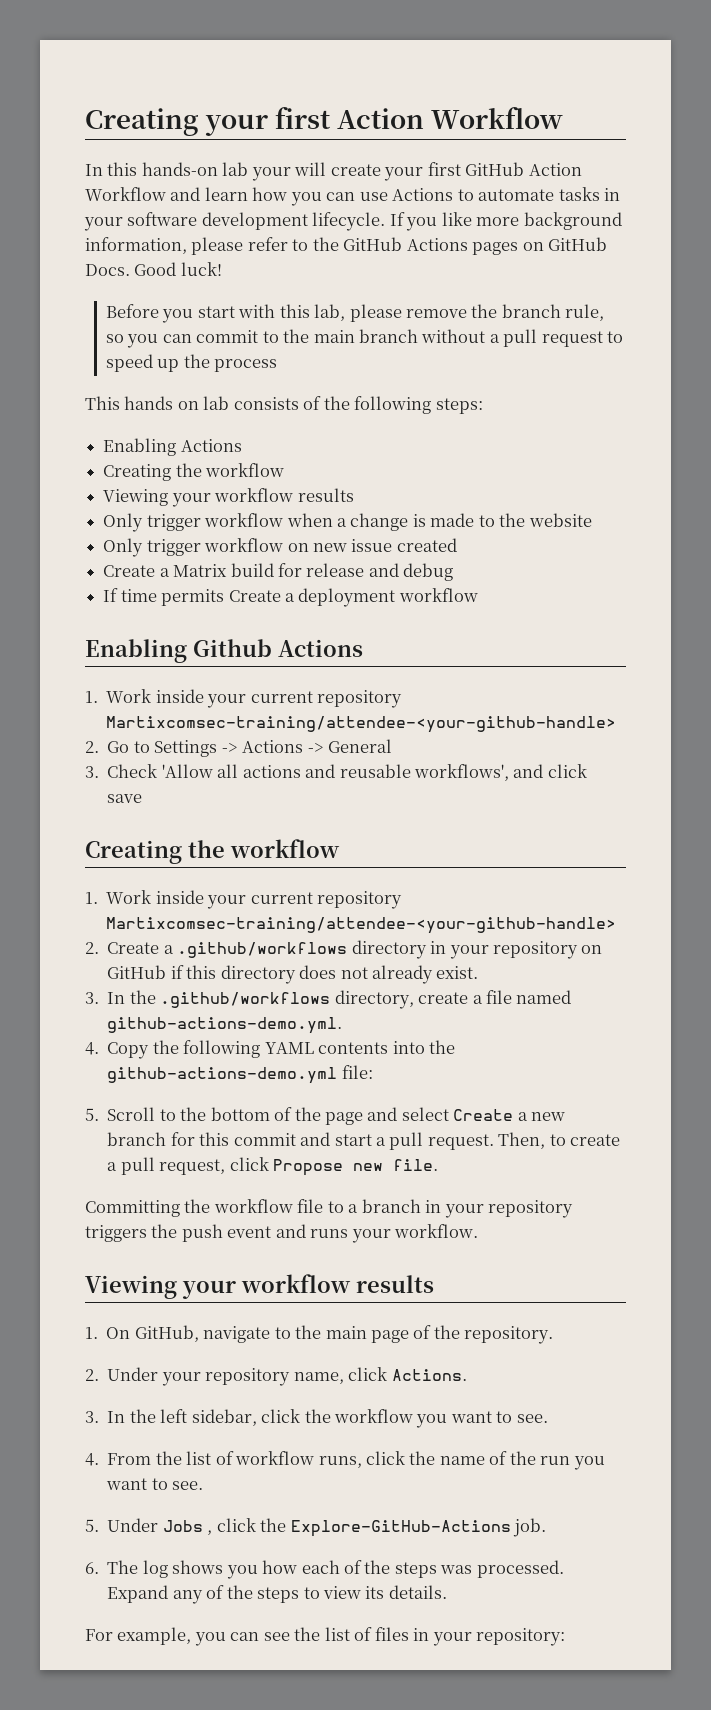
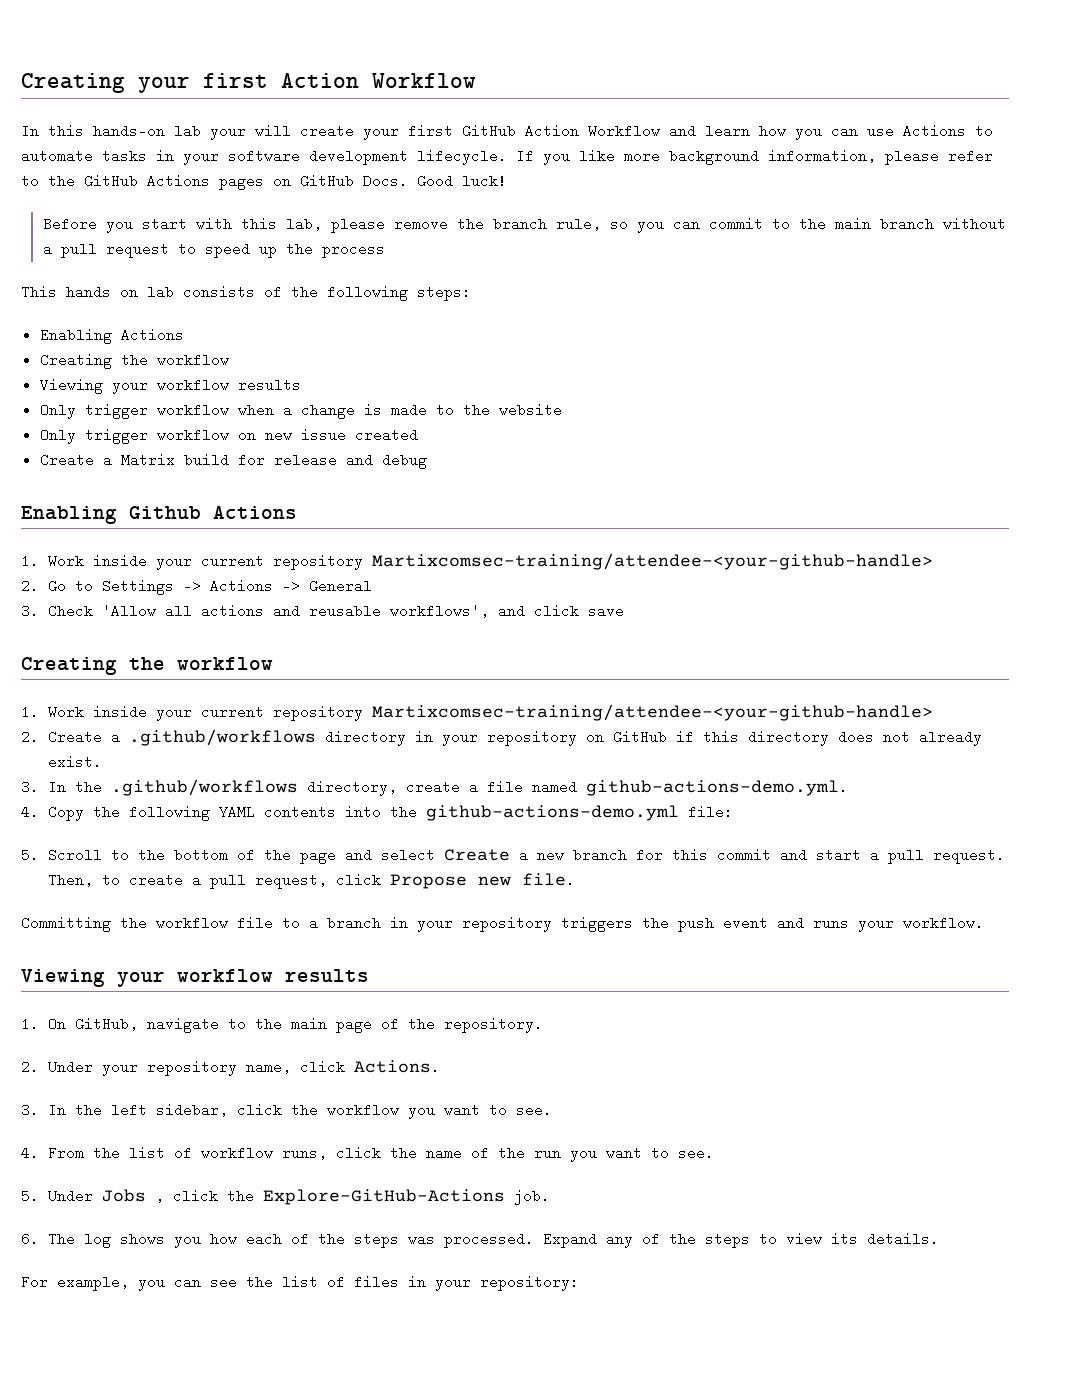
[103,588,478,607] // If time permits Create a deployment workflow -> (427, 461) none

